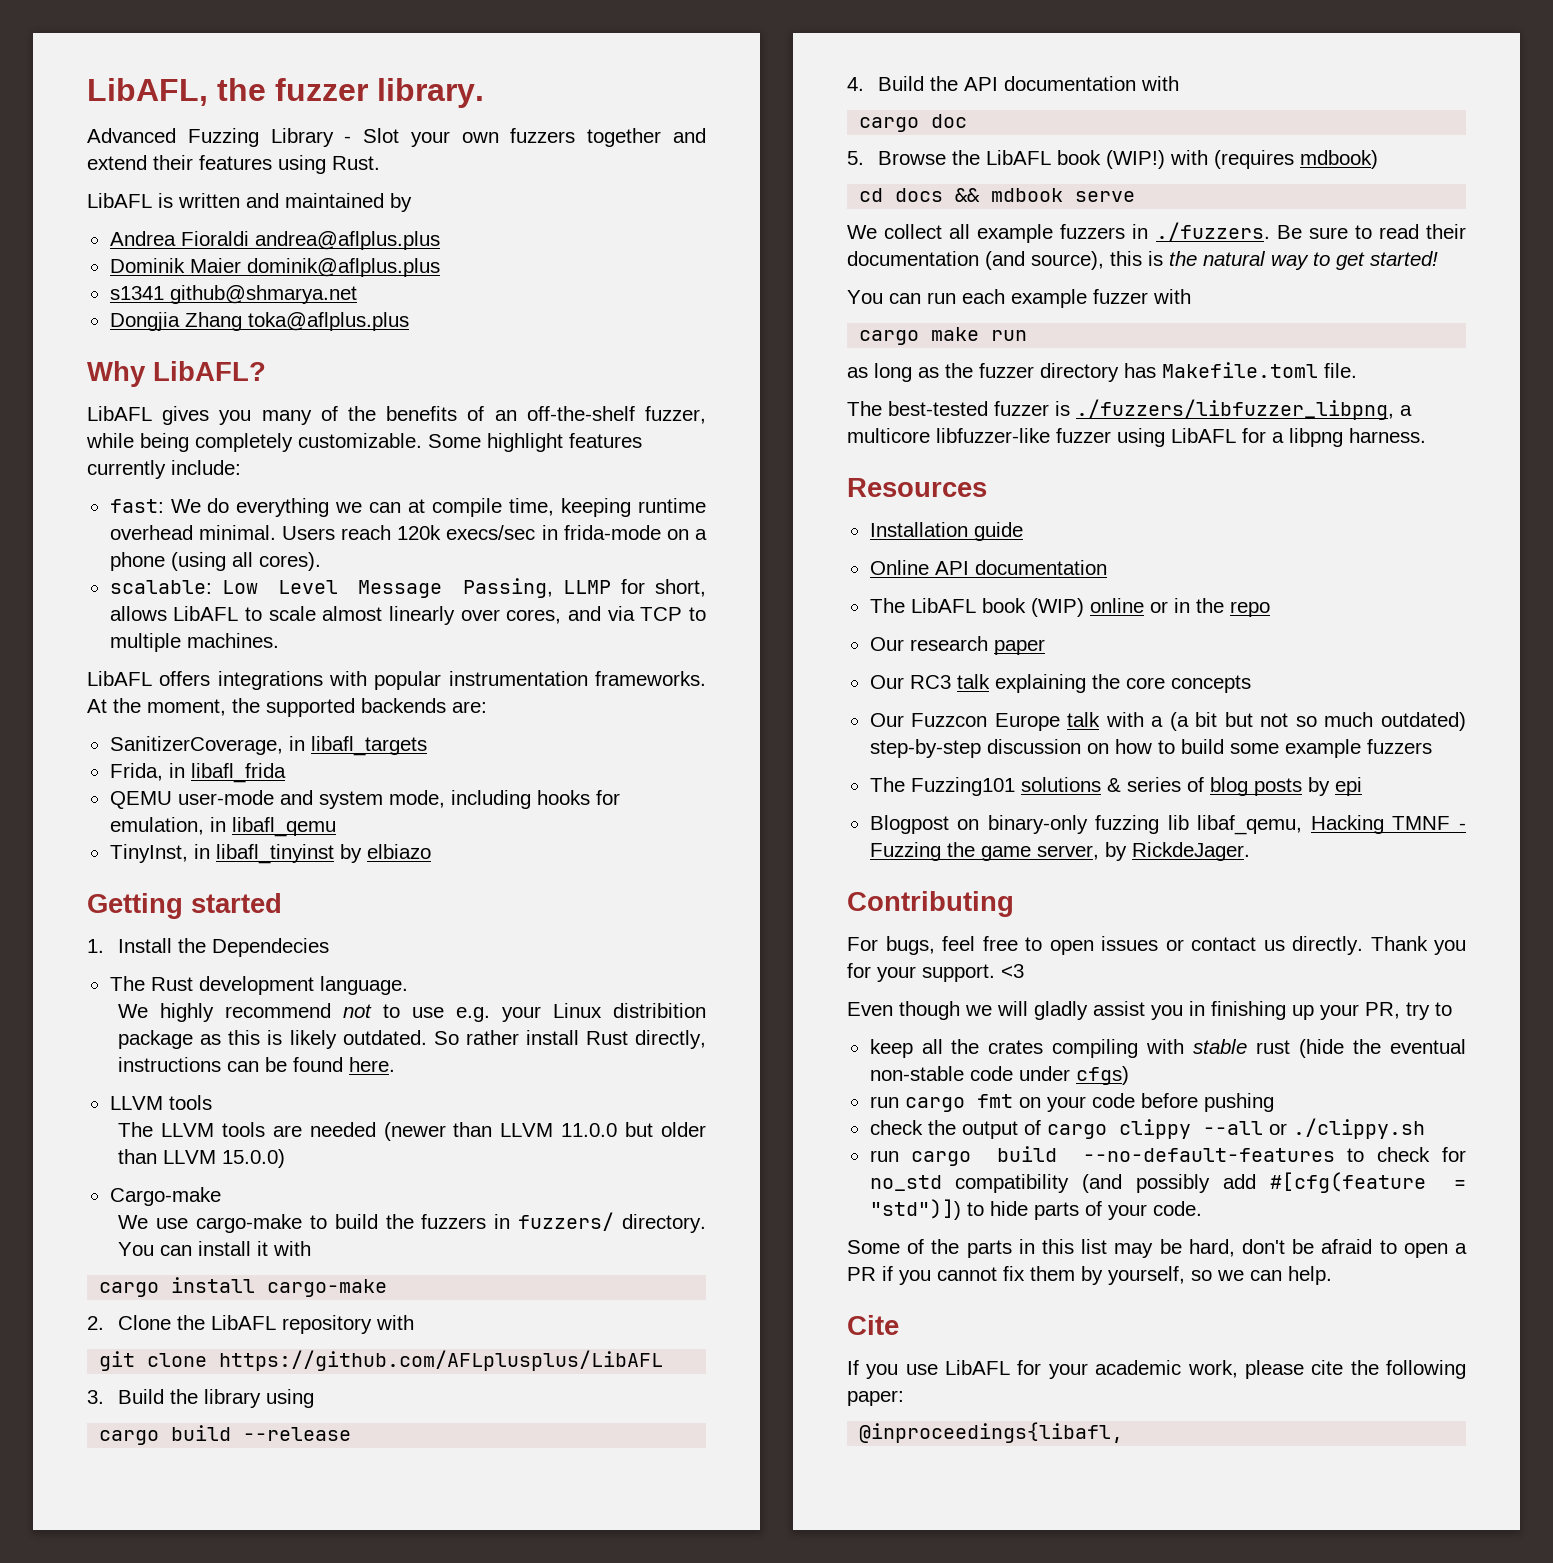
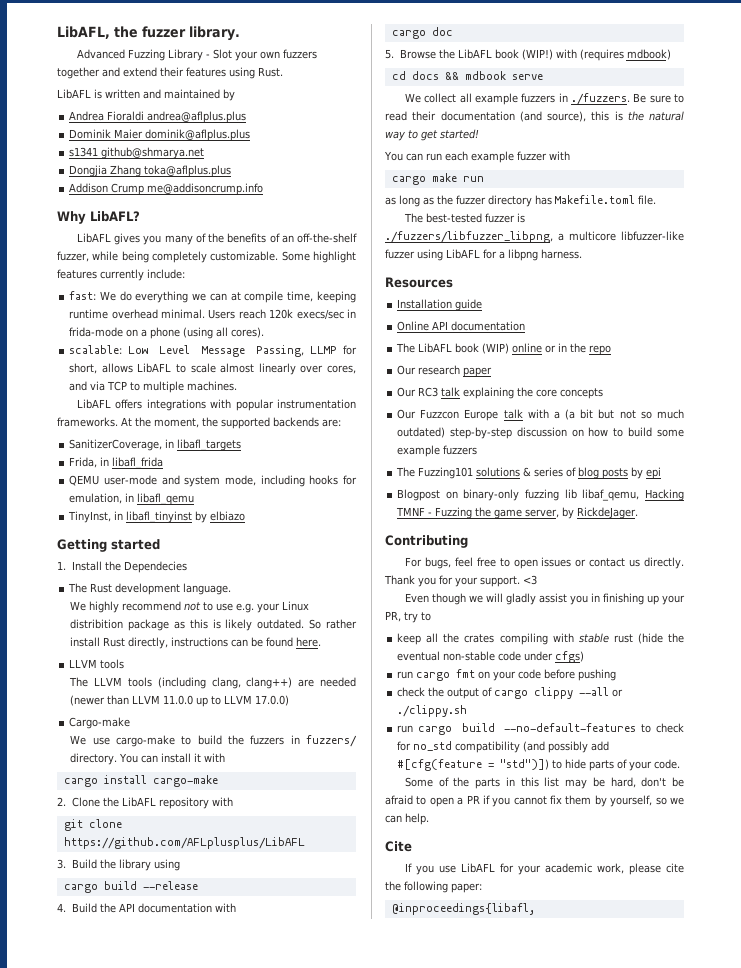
(409, 321) none -> [69,183,264,195] // Addison Crump me@addisoncrump.info
(265, 1129) none -> [157,677,293,689] (including clang, clang++)
[625,1122,706,1137] [118,1149,286,1168] but older than LLVM 15.0.0) -> [196,695,290,707] up to LLVM 17.0.0)

